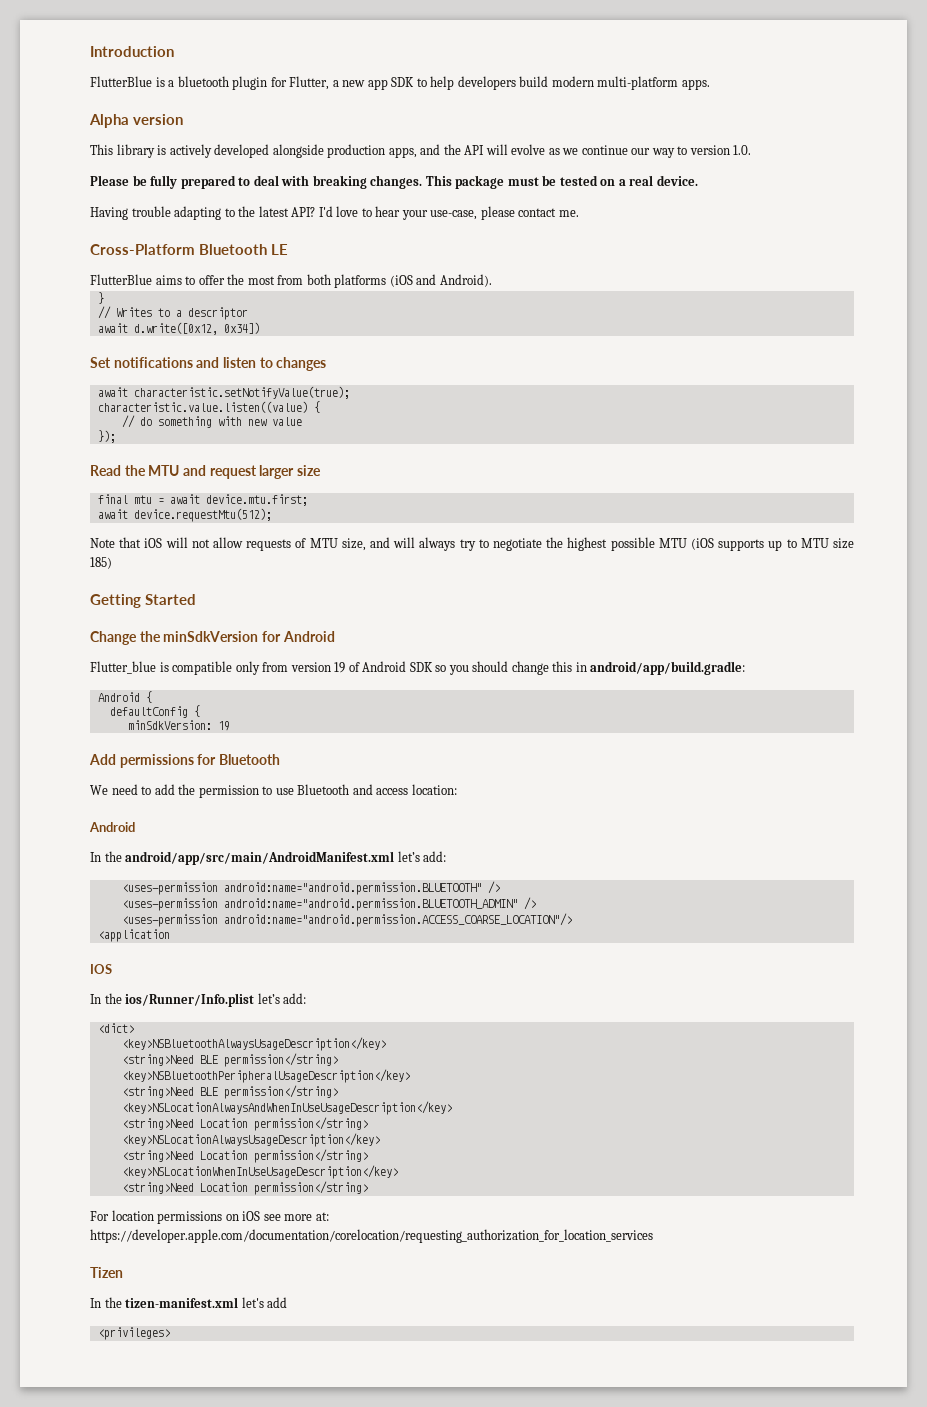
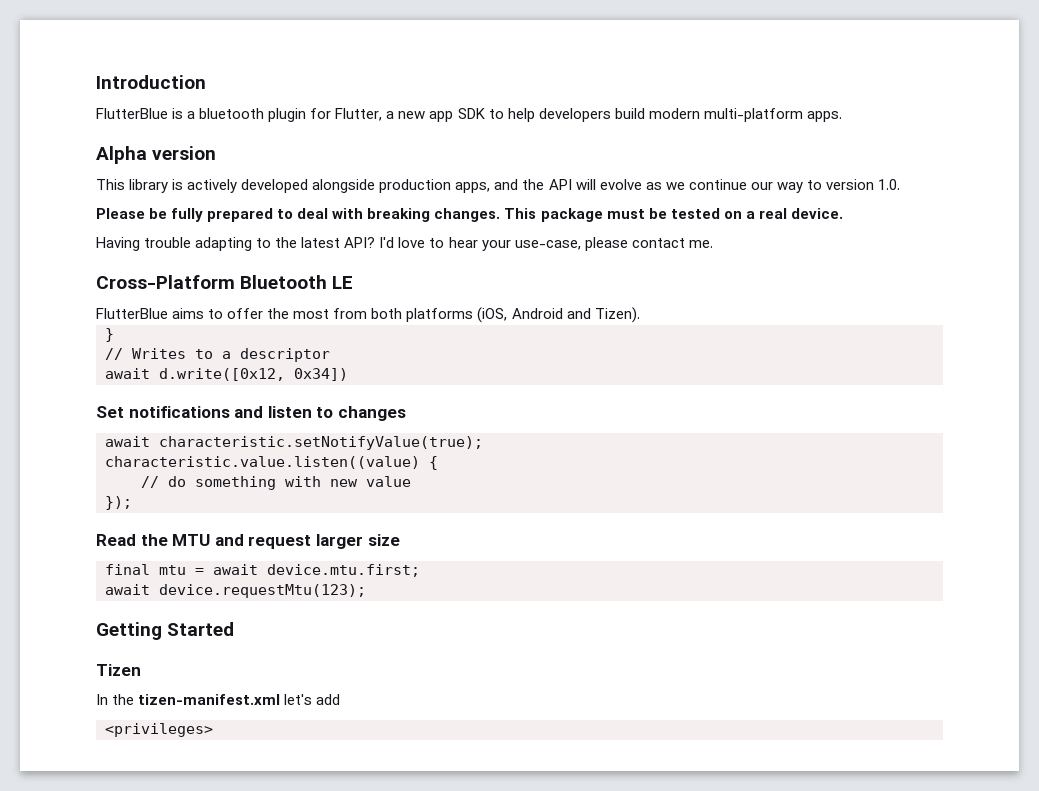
[389,274,492,287] (iOS and Android). -> [477,307,640,323] (iOS, Android and Tizen).
[133,508,272,522] [90,537,855,551] [90,557,112,569] [90,594,196,608] [90,631,335,645] [90,661,746,675] [97,691,152,703] [109,705,200,718] [127,720,230,731] [89,754,280,768] [90,784,457,798] [89,822,135,832] [90,851,447,865] [121,881,500,895] [121,897,536,911] [121,913,572,927] [97,929,170,942] [90,964,112,974] [90,993,307,1007] [97,1023,134,1033] [121,1037,386,1051] [121,1053,338,1067] [121,1069,410,1083] [121,1085,338,1099] [121,1101,452,1115] [121,1117,368,1131] [121,1133,380,1147] [121,1149,368,1163] [121,1165,398,1179] [121,1181,368,1195] [90,1210,329,1224] [90,1229,653,1243] device.requestMtu(512); // Note that iOS will not allow requests of MTU size, and will always try to negotiate the highest possible MTU (iOS supports up to MTU size 185) // Getting Started // Change the minSdkVersion for Android // Flutter_blue is compatible only from version 19 of Android SDK so you should change this in android/app/build.gradle: // Android { // defaultConfig { // minSdkVersion: 19 // Add permissions for Bluetooth // We need to add the permission to use Bluetooth and access location: // Android // In the android/app/src/main/AndroidManifest.xml let’s add: // <uses-permission android:name="android.permission.BLUETOOTH" /> // <uses-permission android:name="android.permission.BLUETOOTH_ADMIN" /> // <uses-permission android:name="android.permission.ACCESS_COARSE_LOCATION"/> // <application // IOS // In the ios/Runner/Info.plist let’s add: // <dict> // <key>NSBluetoothAlwaysUsageDescription</key> // <string>Need BLE permission</string> // <key>NSBluetoothPeripheralUsageDescription</key> // <string>Need BLE permission</string> // <key>NSLocationAlwaysAndWhenInUseUsageDescription</key> // <string>Need Location permission</string> // <key>NSLocationAlwaysUsageDescription</key> // <string>Need Location permission</string> // <key>NSLocationWhenInUseUsageDescription</key> // <string>Need Location permission</string> // For location permissions on iOS see more at: https://developer.apple.com/documentation/corelocation/requesting_authorization_for_location_services -> [159,584,366,598] [96,622,235,640] device.requestMtu(123); // Getting Started

